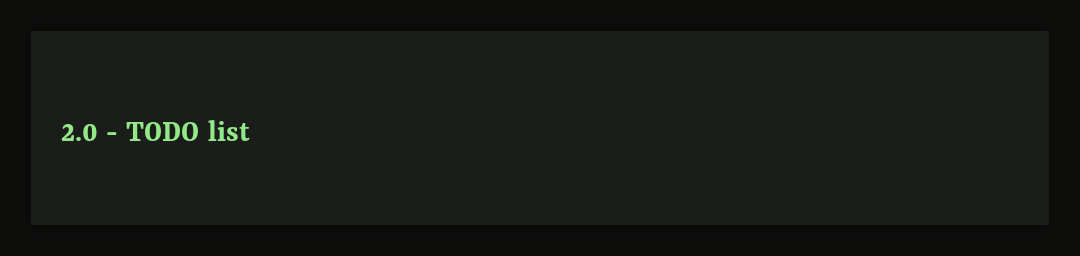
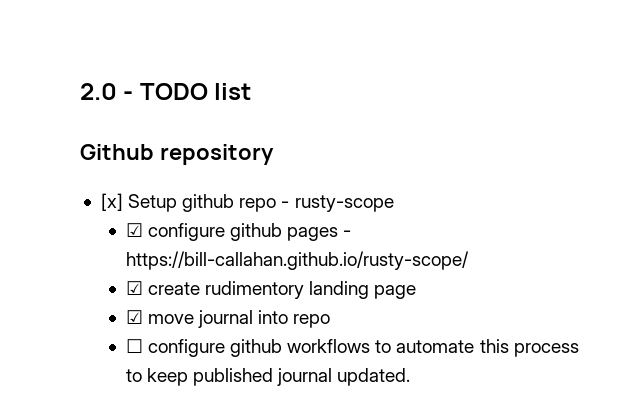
(250, 130) none -> [80,144,274,165] [100,193,394,212] [125,223,352,241] [125,251,469,270] [125,281,417,299] [125,310,331,328] [125,339,579,357] [125,368,411,386] // Github repository // [x] Setup github repo - rusty-scope // ☑ configure github pages - https://bill-callahan.github.io/rusty-scope/ // ☑ create rudimentory landing page // ☑ move journal into repo // ☐ configure github workflows to automate this process to keep published journal updated.

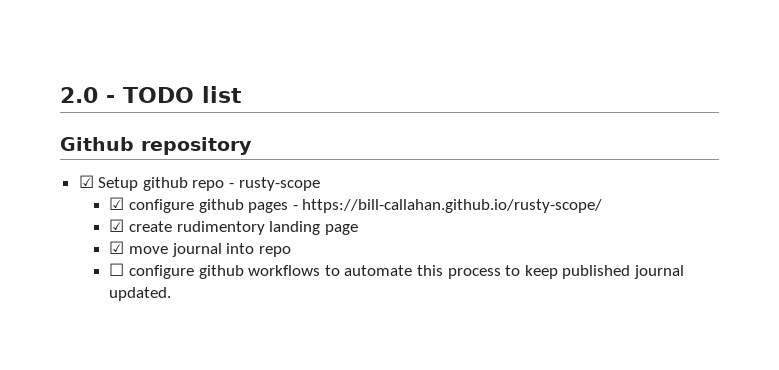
[100,193,123,211] [x] -> [78,175,94,188] ☑

